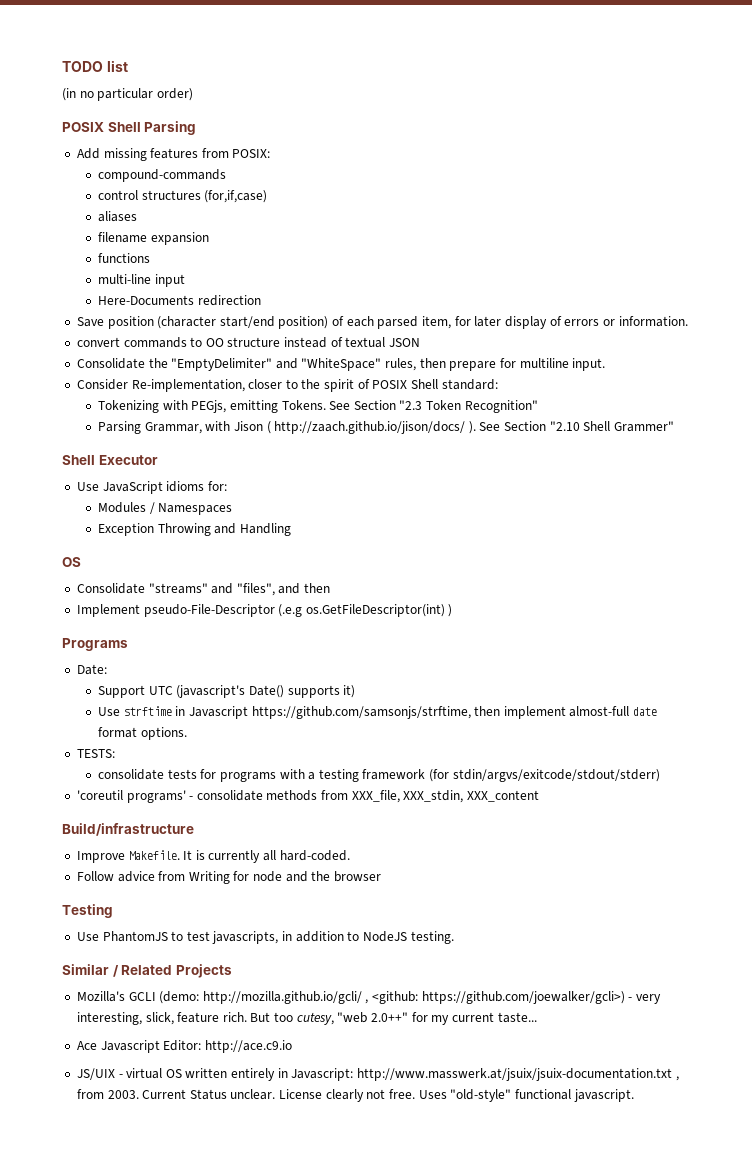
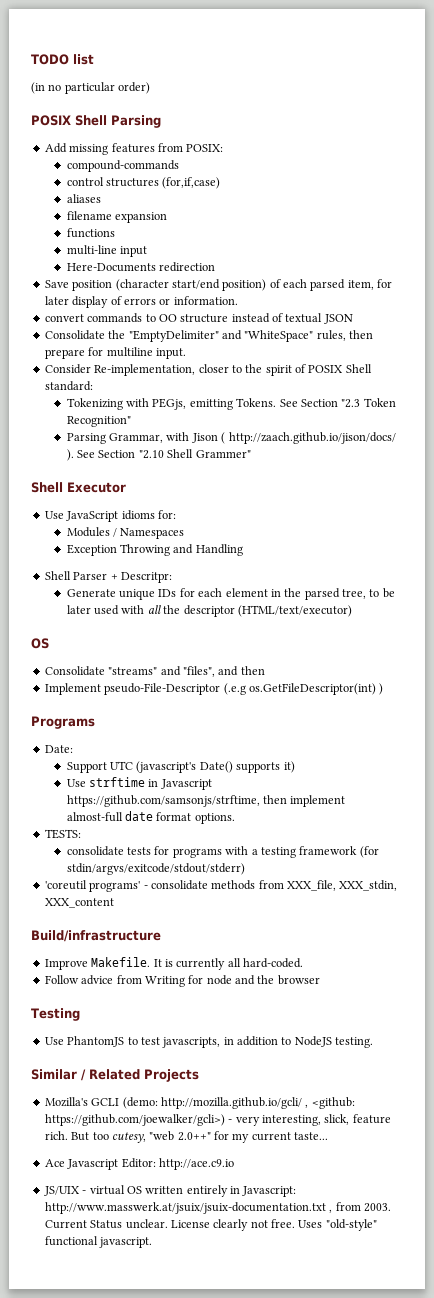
(291, 529) none -> [44,571,172,583] [66,588,395,600] [66,605,352,617] // Shell Parser + Descritpr: // Generate unique IDs for each element in the parsed tree, to be later used with all the descriptor (HTML/text/executor)

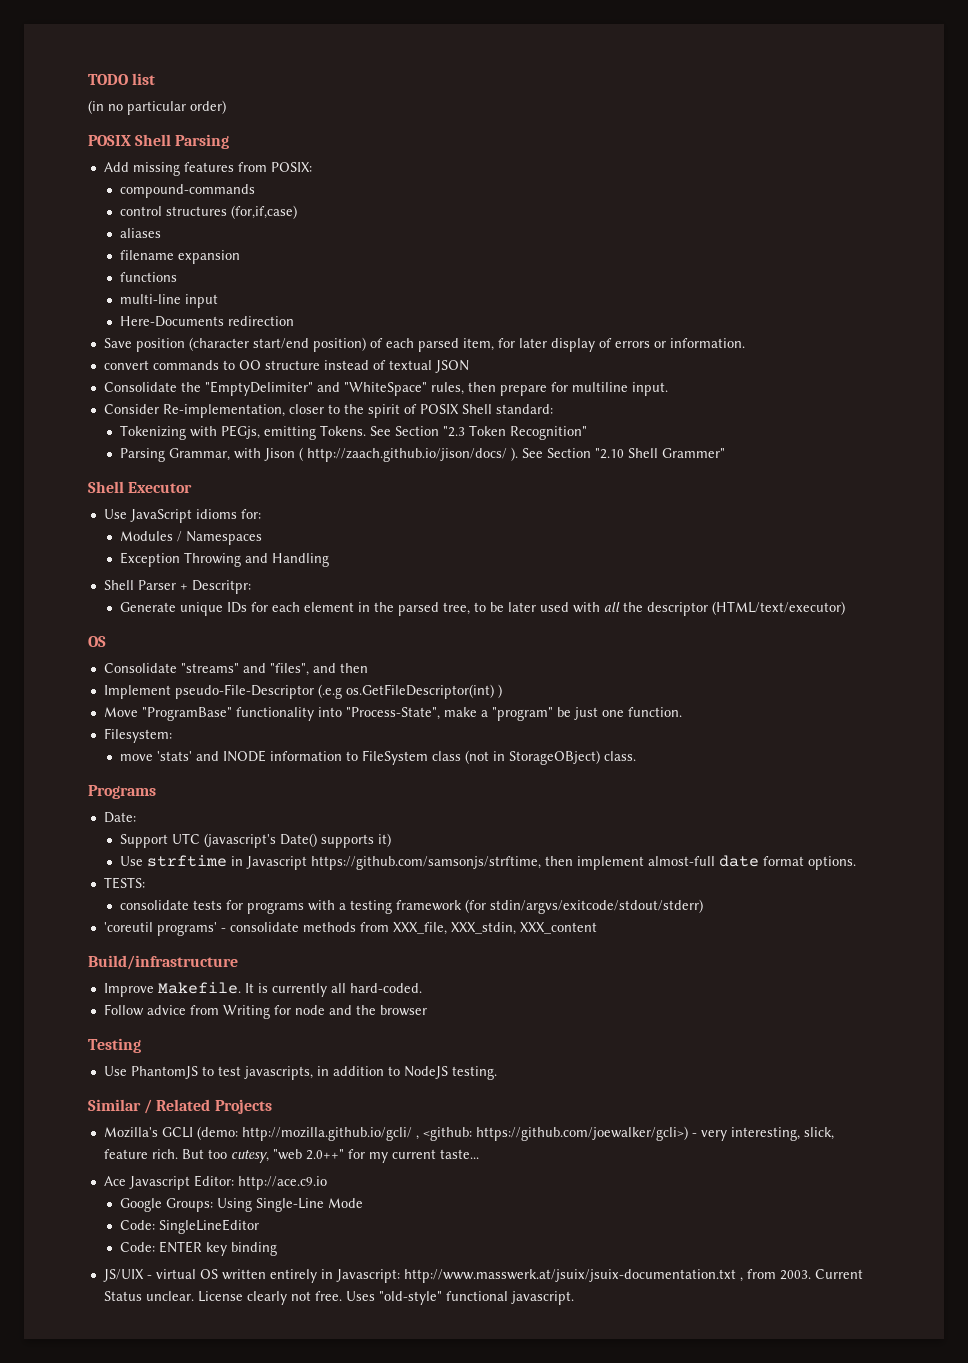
(384, 689) none -> [103,707,682,721] [103,728,172,743] [120,750,637,765] // Move "ProgramBase" functionality into "Process-State", make a "program" be just one function. // Filesystem: // move 'stats' and INODE information to FileSystem class (not in StorageOBject) class.
(234, 1164) none -> [120,1198,364,1212] [120,1219,260,1234] [120,1241,278,1256] // Google Groups: Using Single-Line Mode // Code: SingleLineEditor // Code: ENTER key binding

